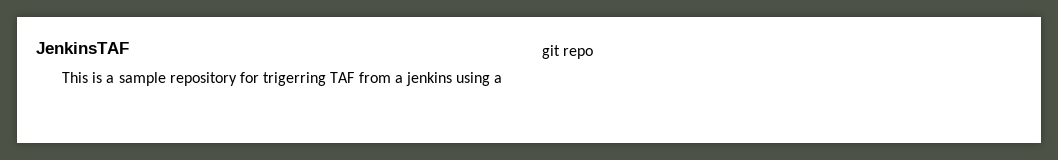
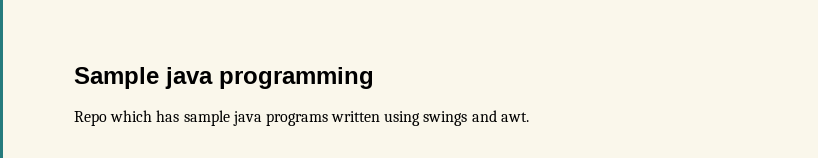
[36,42,129,54] [62,72,503,86] [542,45,594,59] JenkinsTAF // This is a sample repository for trigerring TAF from a jenkins using a git repo -> [74,67,374,89] [74,110,529,126] Sample java programming // Repo which has sample java programs written using swings and awt.

